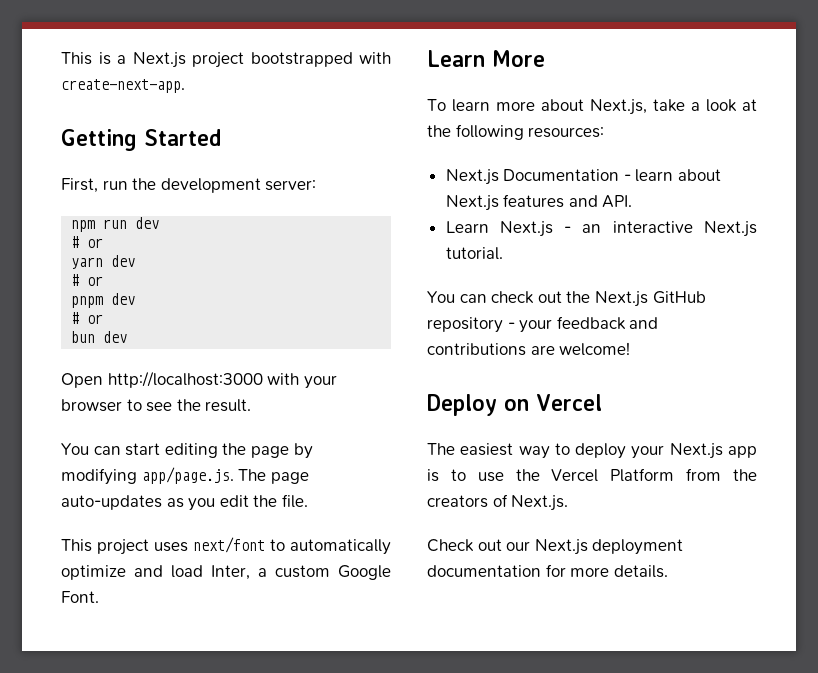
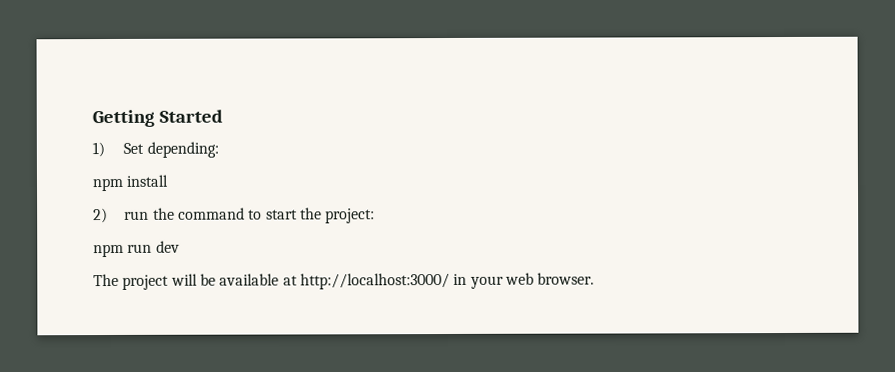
[61,52,391,68] [61,79,185,93] [61,129,222,151] [61,178,317,193] [71,217,160,232] [71,236,104,248] [71,255,136,269] [71,274,104,286] [71,293,136,308] [71,312,104,324] [71,331,128,343] [61,371,337,389] [61,399,252,412] [61,443,313,459] [61,467,309,485] [61,494,308,511] [61,537,391,555] [61,565,391,580] [61,591,99,603] [427,50,545,67] [427,99,757,115] [427,124,605,140] [445,169,722,185] [445,194,633,211] [445,221,757,237] [445,247,503,260] [427,291,706,307] [427,316,659,333] [427,342,631,356] [427,394,602,416] [427,443,757,459] [427,468,757,482] [427,494,569,511] [427,539,684,555] [427,564,668,578] This is a Next.js project bootstrapped with create-next-app. // Getting Started // First, run the development server: // npm run dev // # or // yarn dev // # or // pnpm dev // # or // bun dev // Open http://localhost:3000 with your browser to see the result. // You can start editing the page by modifying app/page.js. The page auto-updates as you edit the file. // This project uses next/font to automatically optimize and load Inter, a custom Google Font. // Learn More // To learn more about Next.js, take a look at the following resources: // Next.js Documentation - learn about Next.js features and API. // Learn Next.js - an interactive Next.js tutorial. // You can check out the Next.js GitHub repository - your feedback and contributions are welcome! // Deploy on Vercel // The easiest way to deploy your Next.js app is to use the Vercel Platform from the creators of Next.js. // Check out our Next.js deployment documentation for more details. -> [92,109,223,128] [92,141,219,158] [92,174,170,192] [93,207,376,224] [93,240,180,258] [93,272,595,290] Getting Started // 1) Set depending: // npm install // 2) run the command to start the project: // npm run dev // The project will be available at http://localhost:3000/ in your web browser.

